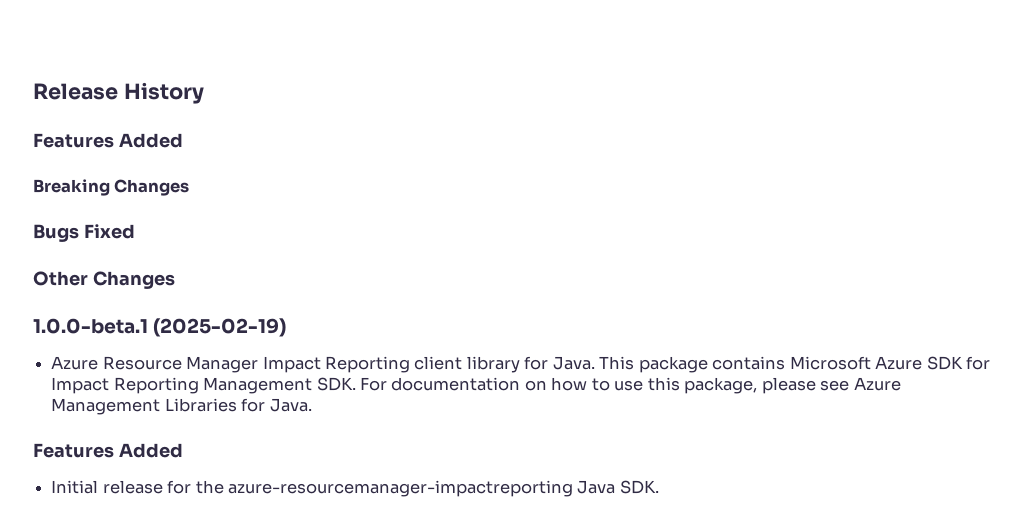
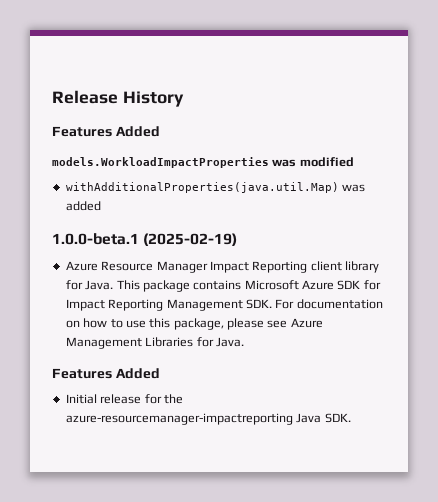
[33,179,190,196] [33,224,135,242] [33,271,175,289] Breaking Changes // Bugs Fixed // Other Changes -> [52,157,354,168] [65,182,366,193] [65,201,101,211] models.WorkloadImpactProperties was modified // withAdditionalProperties(java.util.Map) was added

